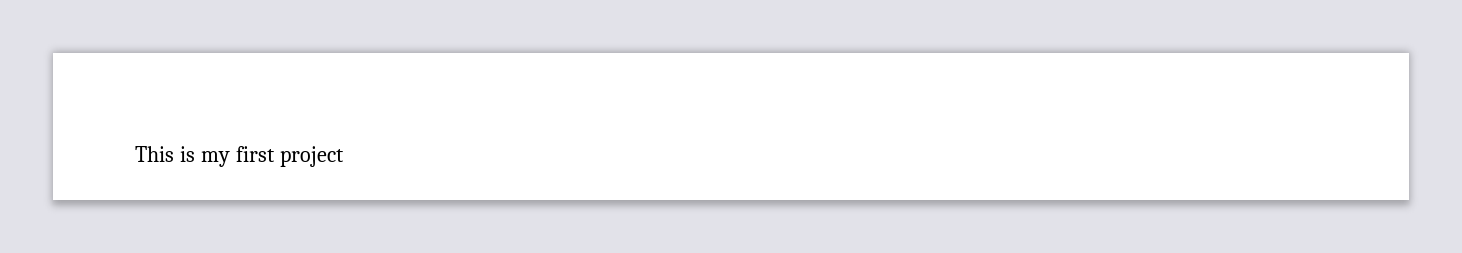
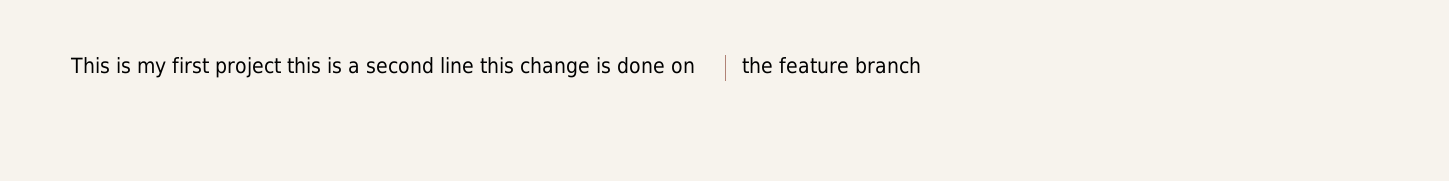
(344, 156) none -> [287,57,921,78] this is a second line this change is done on the feature branch

